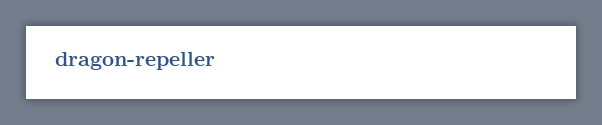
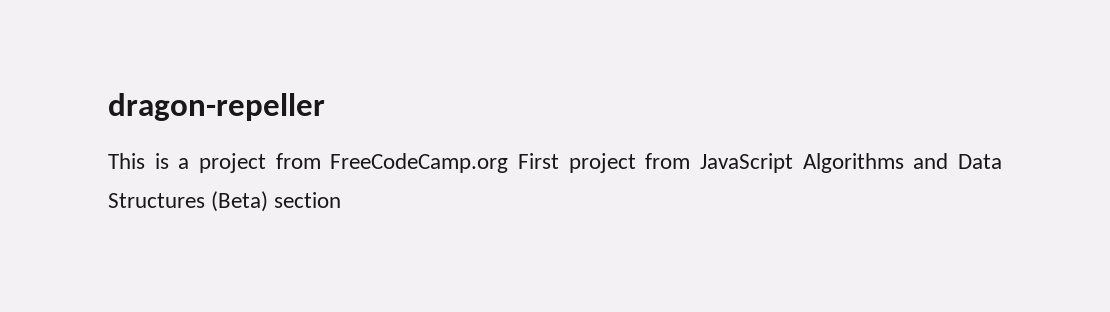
(215, 61) none -> [108,153,1002,173] [108,191,342,212] // This is a project from FreeCodeCamp.org First project from JavaScript Algorithms and Data Structures (Beta) section

